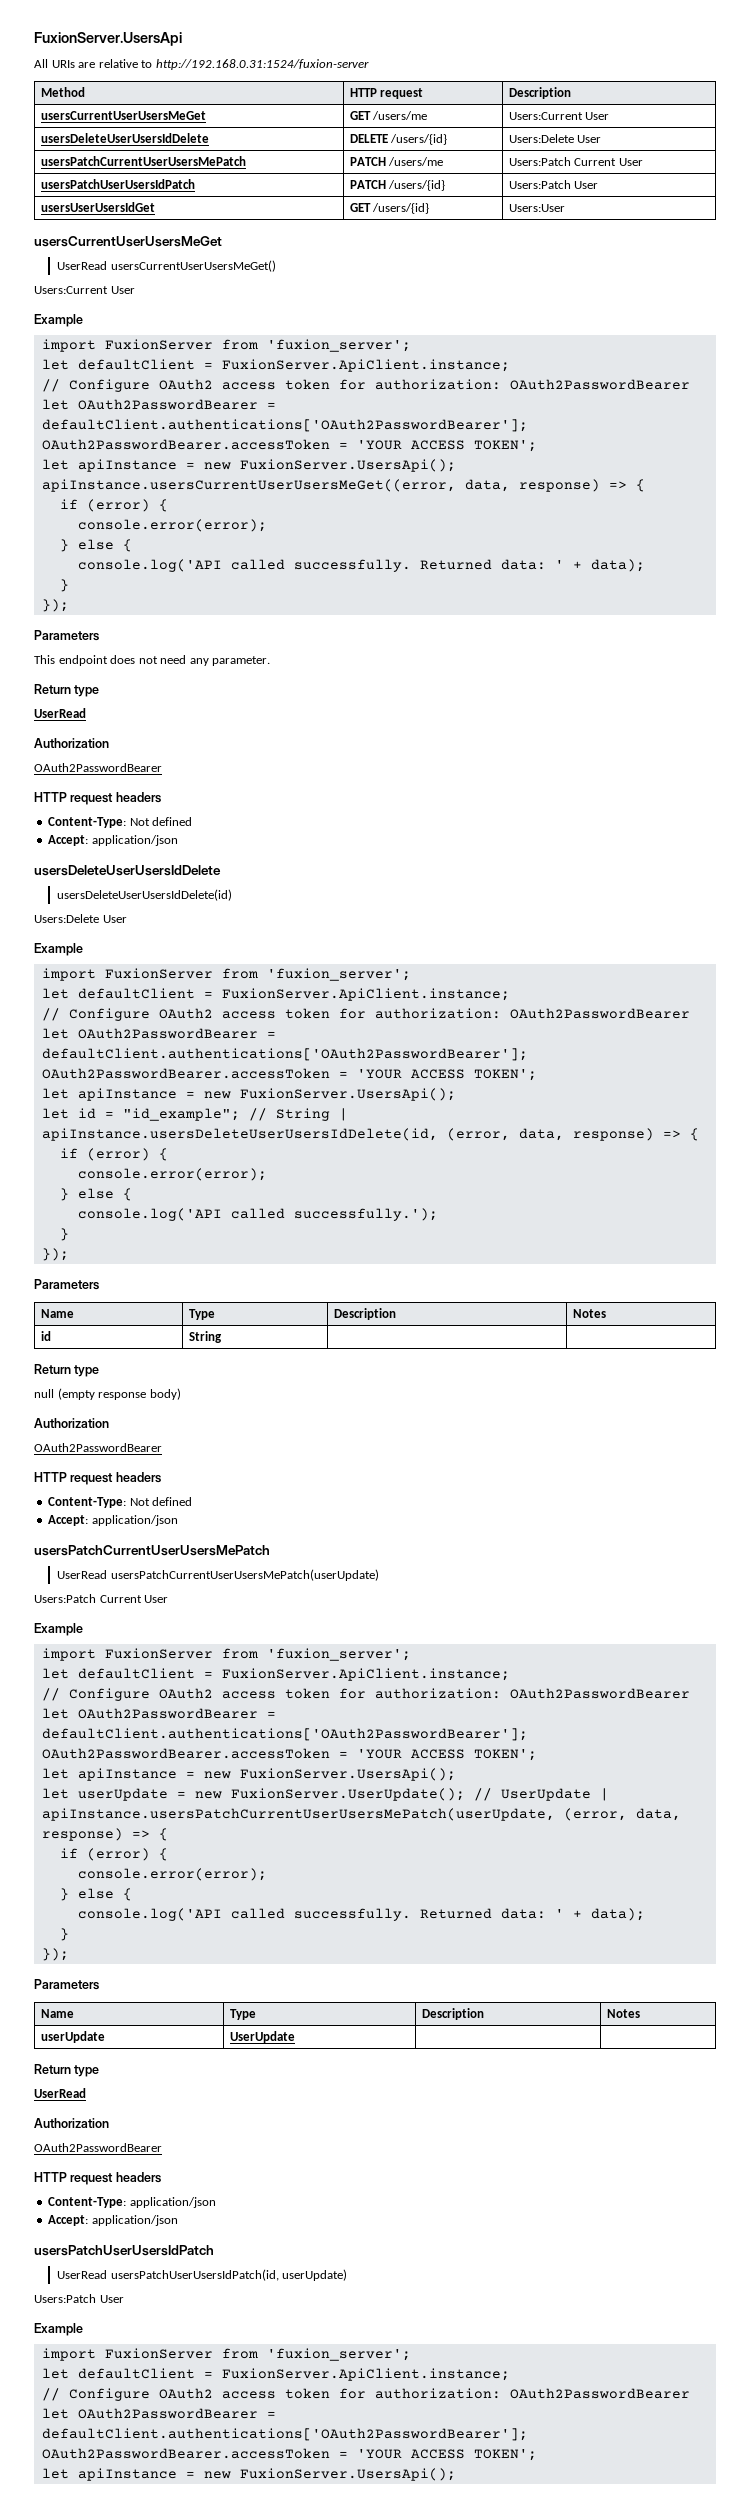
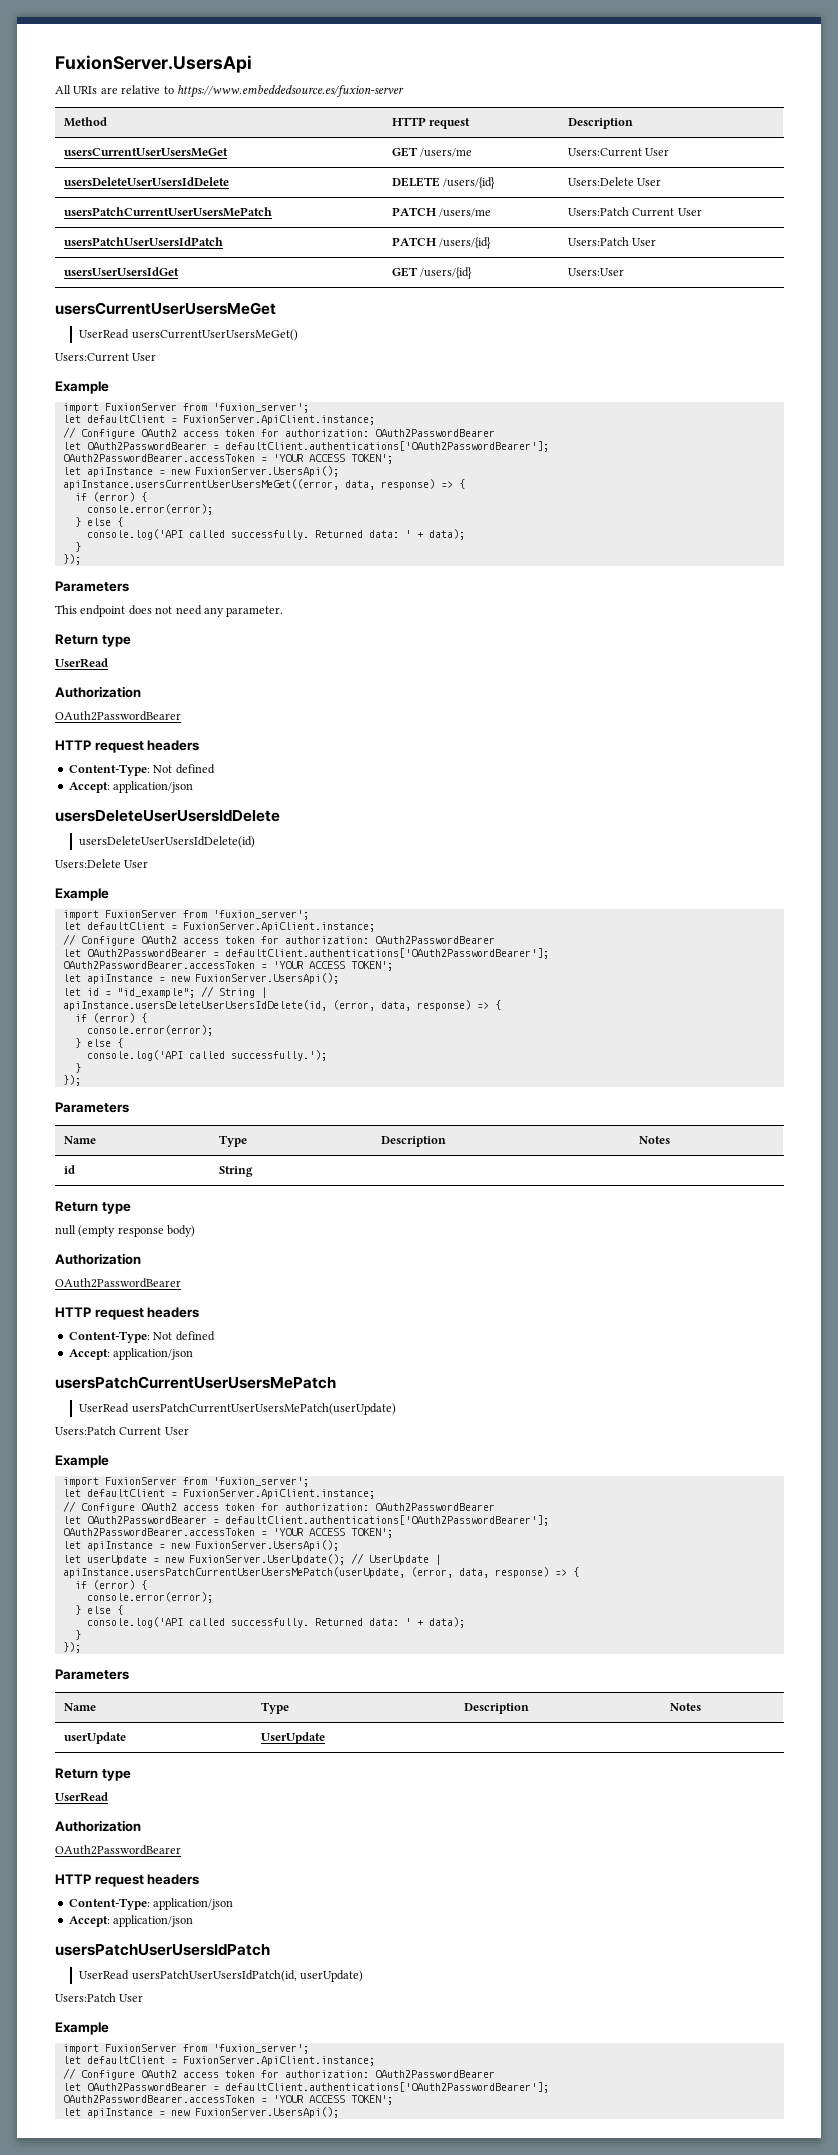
[155,59,369,70] http://192.168.0.31:1524/fuxion-server -> [176,85,404,98] https://www.embeddedsource.es/fuxion-server

